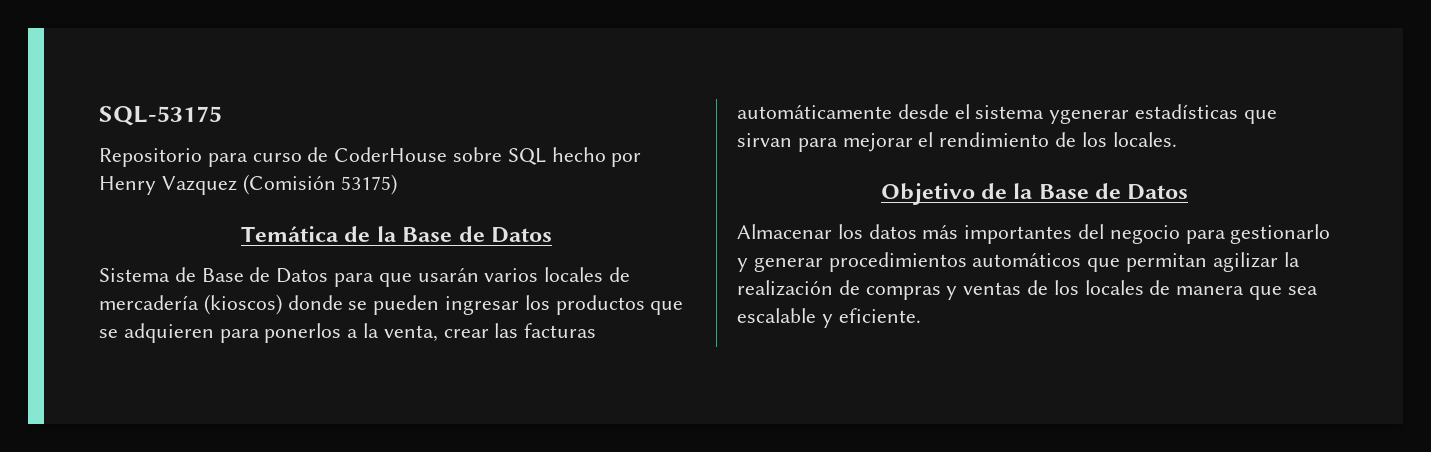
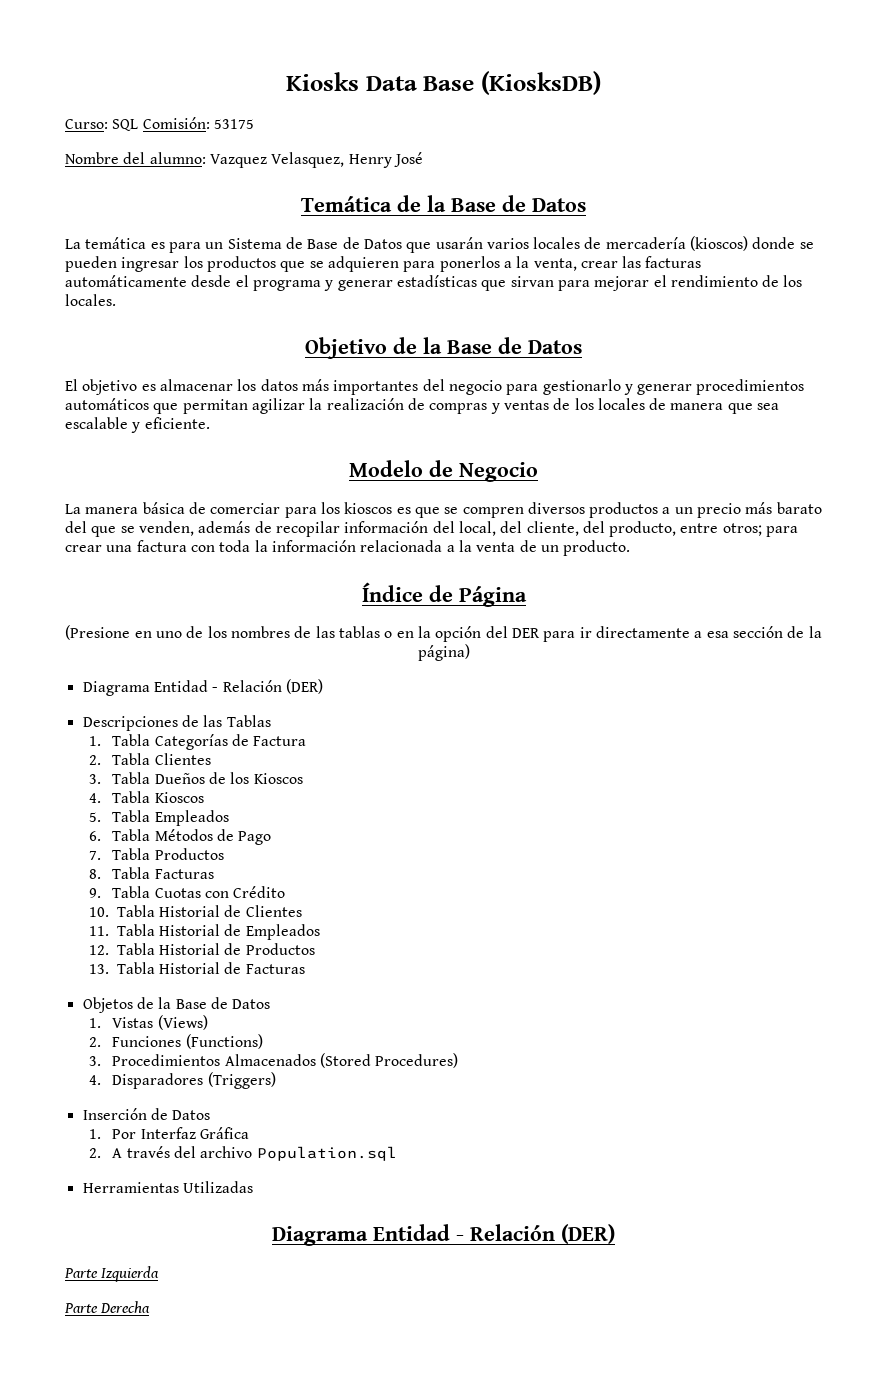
[99,106,222,126] [99,147,642,167] [99,174,398,195] SQL-53175 // Repositorio para curso de CoderHouse sobre SQL hecho por Henry Vazquez (Comisión 53175) -> [285,71,602,95] [65,117,254,131] [65,152,423,168] Kiosks Data Base (KiosksDB) // Curso: SQL Comisión: 53175 // Nombre del alumno: Vazquez Velasquez, Henry José
(552, 235) none -> [65,237,224,253] La temática es para un
[334,273,375,287] para -> (402, 244) none
[975,105,1130,124] sistema ygenerar -> [252,280,393,291] programa y generar
[737,224,832,239] Almacenar -> [65,379,233,395] El objetivo es almacenar
(921, 315) none -> [349,460,538,482] [65,502,822,518] [65,521,799,537] [65,540,631,556] [361,582,527,607] [65,625,822,642] [417,644,470,661] [82,679,323,696] [82,715,271,731] [88,734,307,750] [88,753,211,765] [88,772,303,784] [88,791,204,803] [88,810,229,826] [88,829,272,845] [88,848,224,860] [88,867,214,879] [88,886,286,898] [88,905,302,917] [88,924,320,940] [88,943,315,955] [88,962,305,974] [82,997,271,1013] [88,1015,208,1030] [88,1034,263,1049] [88,1053,459,1068] [88,1072,276,1089] [82,1108,211,1120] [88,1127,249,1139] [88,1146,397,1161] [82,1181,253,1193] [272,1224,615,1246] [64,1266,160,1282] [64,1301,151,1313] // Modelo de Negocio // La manera básica de comerciar para los kioscos es que se compren diversos productos a un precio más barato del que se venden, además de recopilar información del local, del cliente, del producto, entre otros; para crear una factura con toda la información relacionada a la venta de un producto. // Índice de Página // (Presione en uno de los nombres de las tablas o en la opción del DER para ir directamente a esa sección de la página) // Diagrama Entidad - Relación (DER) // Descripciones de las Tablas // 1. Tabla Categorías de Factura // 2. Tabla Clientes // 3. Tabla Dueños de los Kioscos // 4. Tabla Kioscos // 5. Tabla Empleados // 6. Tabla Métodos de Pago // 7. Tabla Productos // 8. Tabla Facturas // 9. Tabla Cuotas con Crédito // 10. Tabla Historial de Clientes // 11. Tabla Historial de Empleados // 12. Tabla Historial de Productos // 13. Tabla Historial de Facturas // Objetos de la Base de Datos // 1. Vistas (Views) // 2. Funciones (Functions) // 3. Procedimientos Almacenados (Stored Procedures) // 4. Disparadores (Triggers) // Inserción de Datos // 1. Por Interfaz Gráfica // 2. A través del archivo Population.sql // Herramientas Utilizadas // Diagrama Entidad - Relación (DER) // Parte Izquierda // Parte Derecha

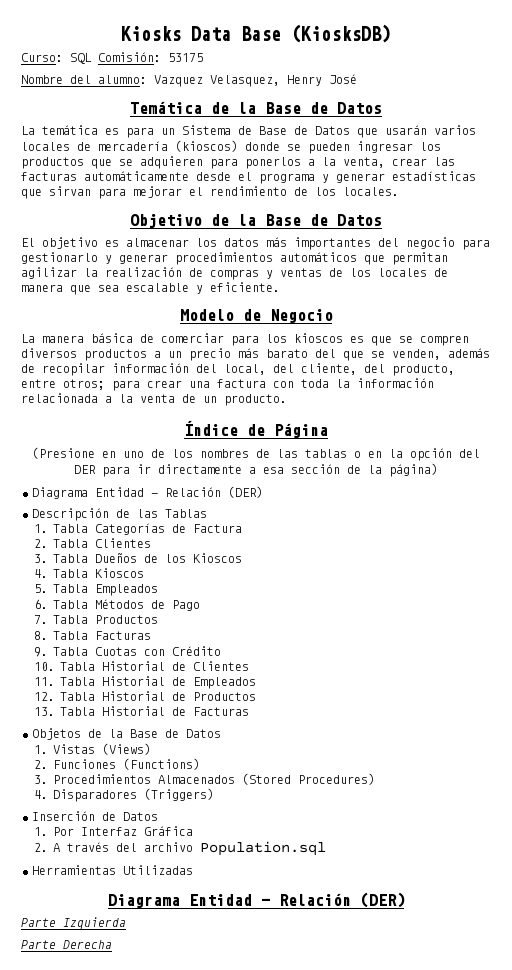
[82,716,178,731] Descripciones -> [32,508,109,521] Descripción

